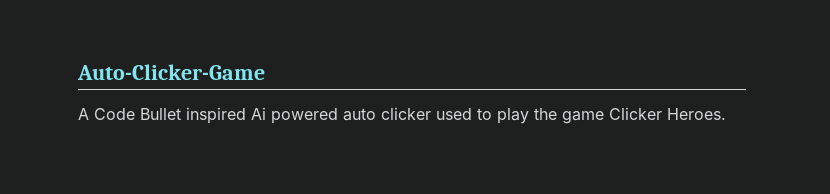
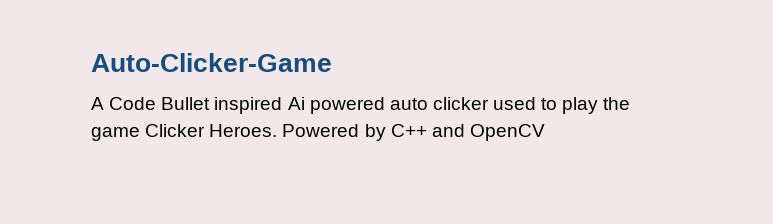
(726, 114) none -> [282,124,545,141] Powered by C++ and OpenCV

